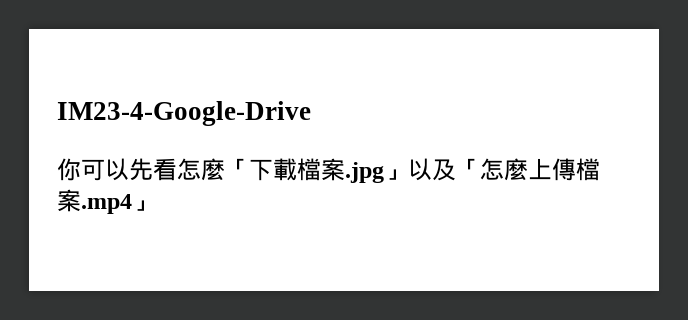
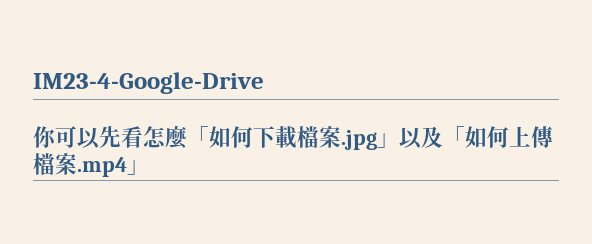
(249, 168) none -> [209,126,253,148] 如何
[480,158,528,181] 怎麼 -> [465,126,509,148] 如何

